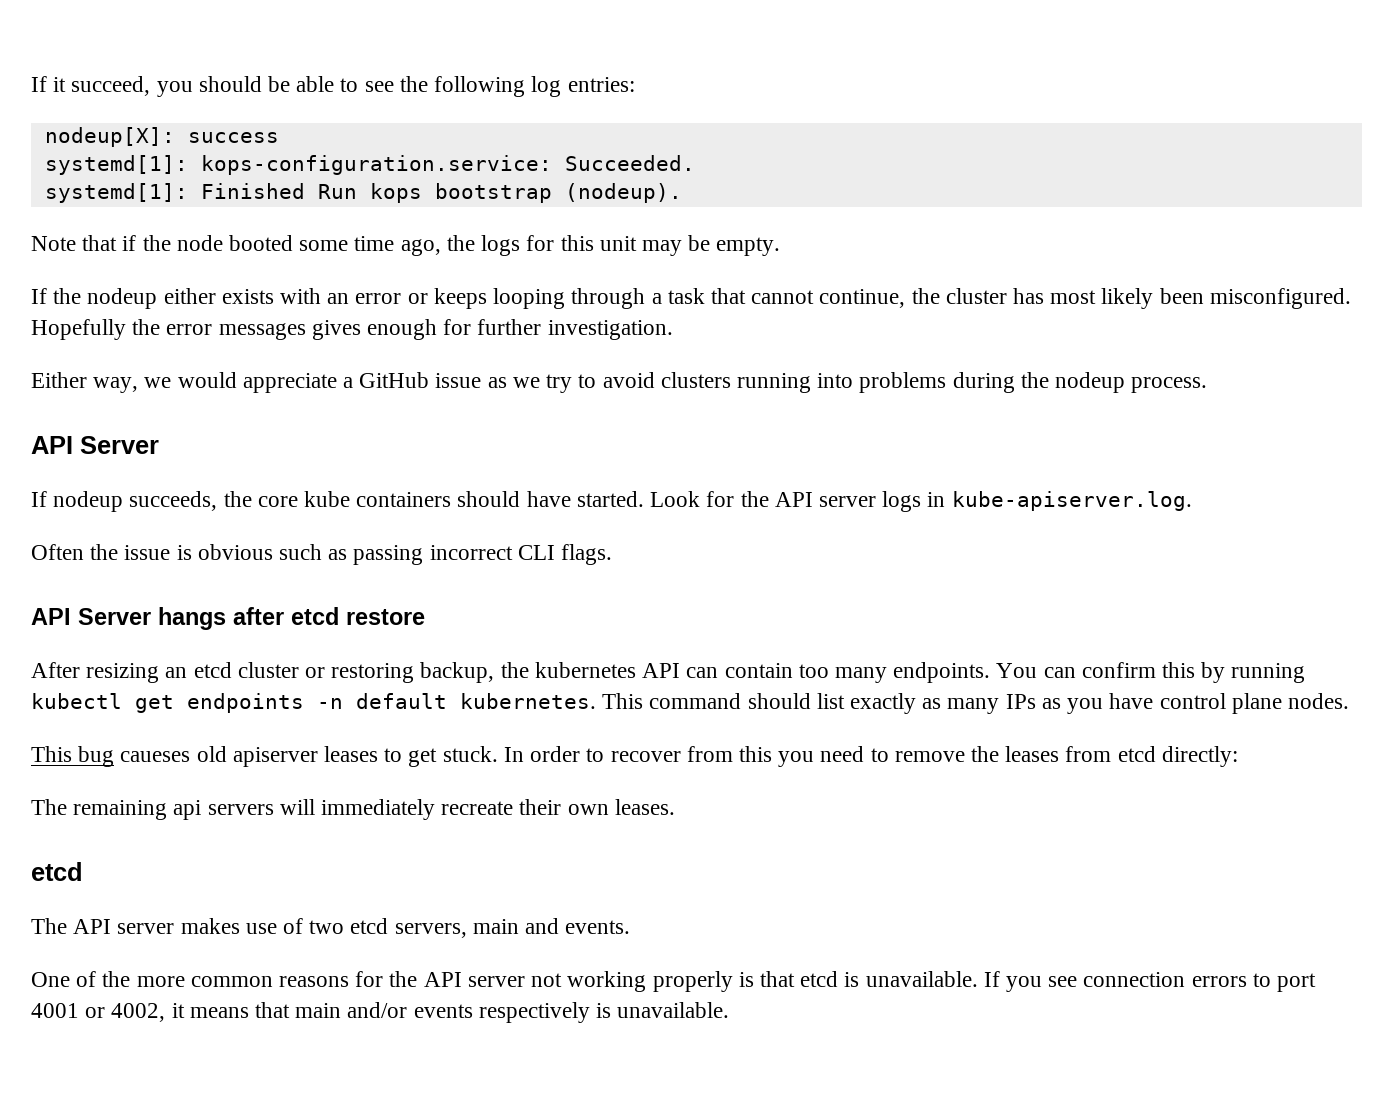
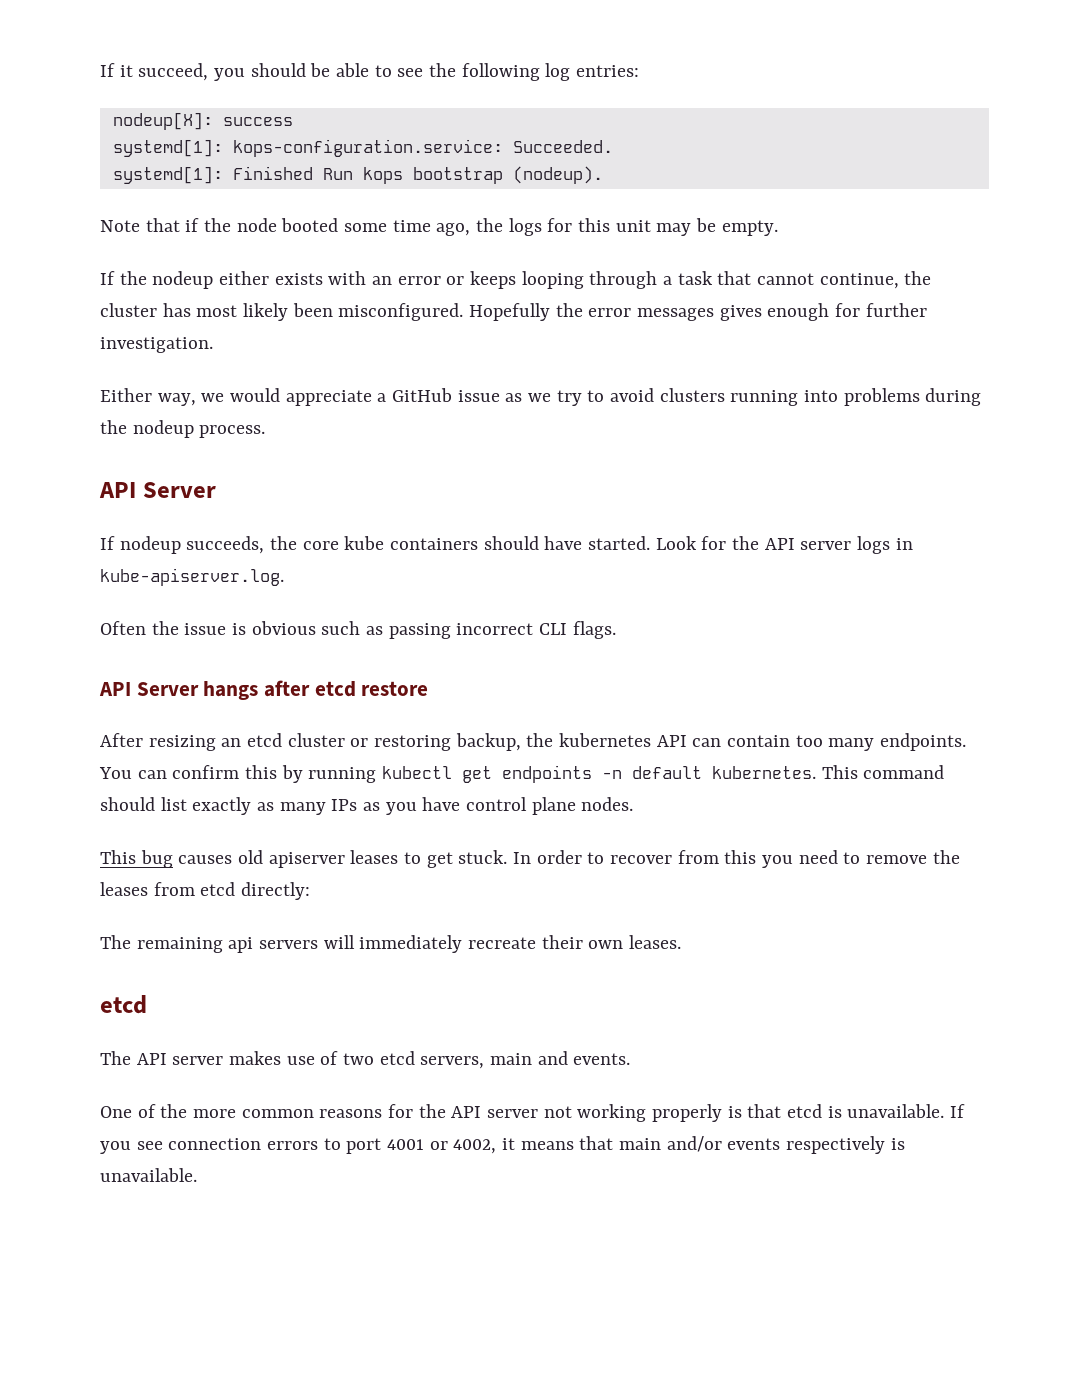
[120,751,191,762] caueses -> [178,855,233,864] causes

